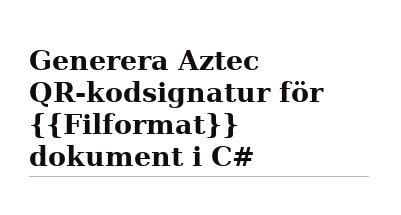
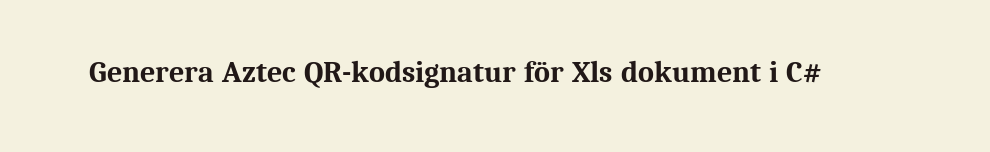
[29,113,239,138] {{Filformat}} -> [572,60,613,82] Xls

